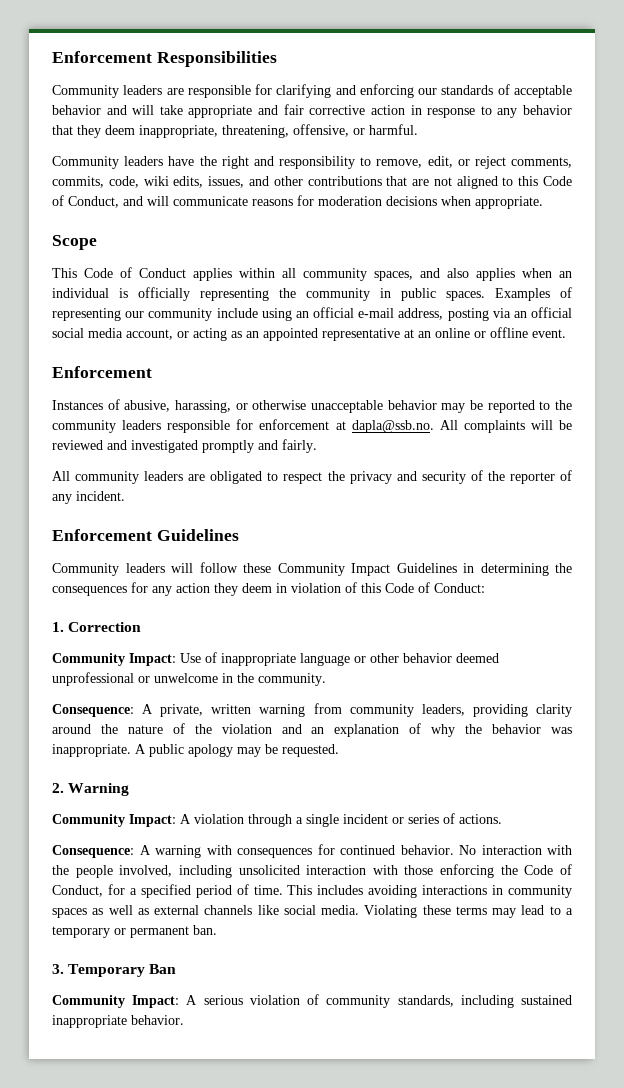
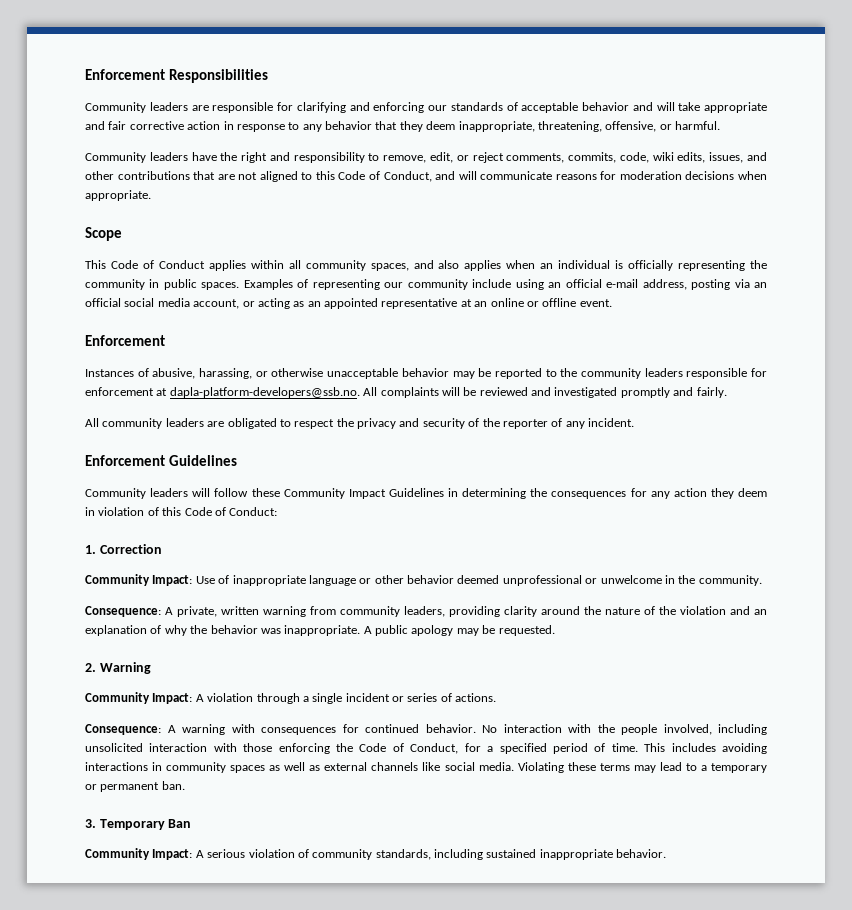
[351,420,434,433] dapla@ssb.no. -> [169,387,360,398] dapla-platform-developers@ssb.no.

